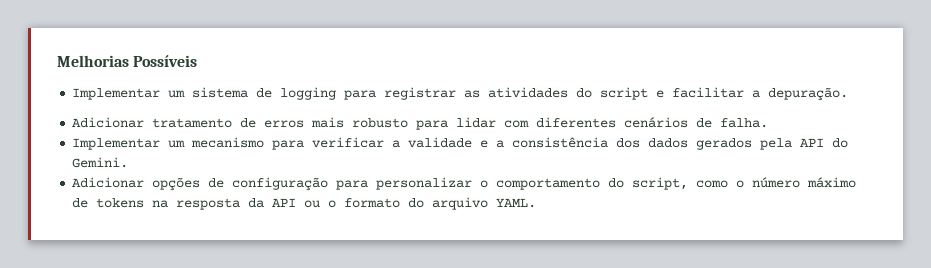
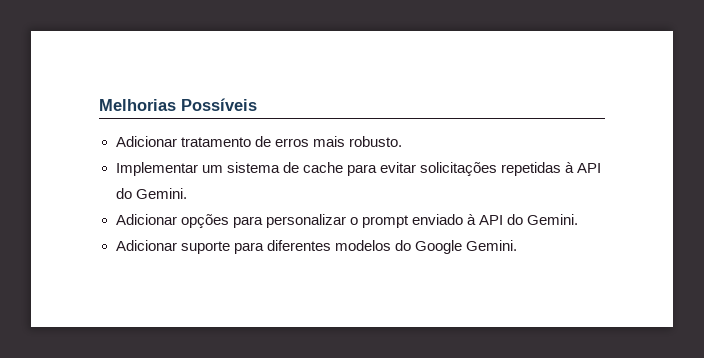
[72,87,849,101] // Implementar um sistema de logging para registrar as atividades do script e facilitar a depuração. -> (257, 104) none
[352,117,769,130] [72,137,793,150] robusto para lidar com diferentes cenários de falha. // Implementar um mecanismo para verificar a validade e a consistência dos dados gerados pela -> [348,136,402,147] [115,162,574,176] robusto. // Implementar um sistema de cache para evitar solicitações repetidas à
[208,177,329,191] de configuração -> (229, 221) none
[496,177,857,190] [72,197,537,210] comportamento do script, como o número máximo de tokens na resposta da API ou o formato do arquivo YAML. -> [361,214,579,228] [115,240,517,254] prompt enviado à API do Gemini. // Adicionar suporte para diferentes modelos do Google Gemini.

